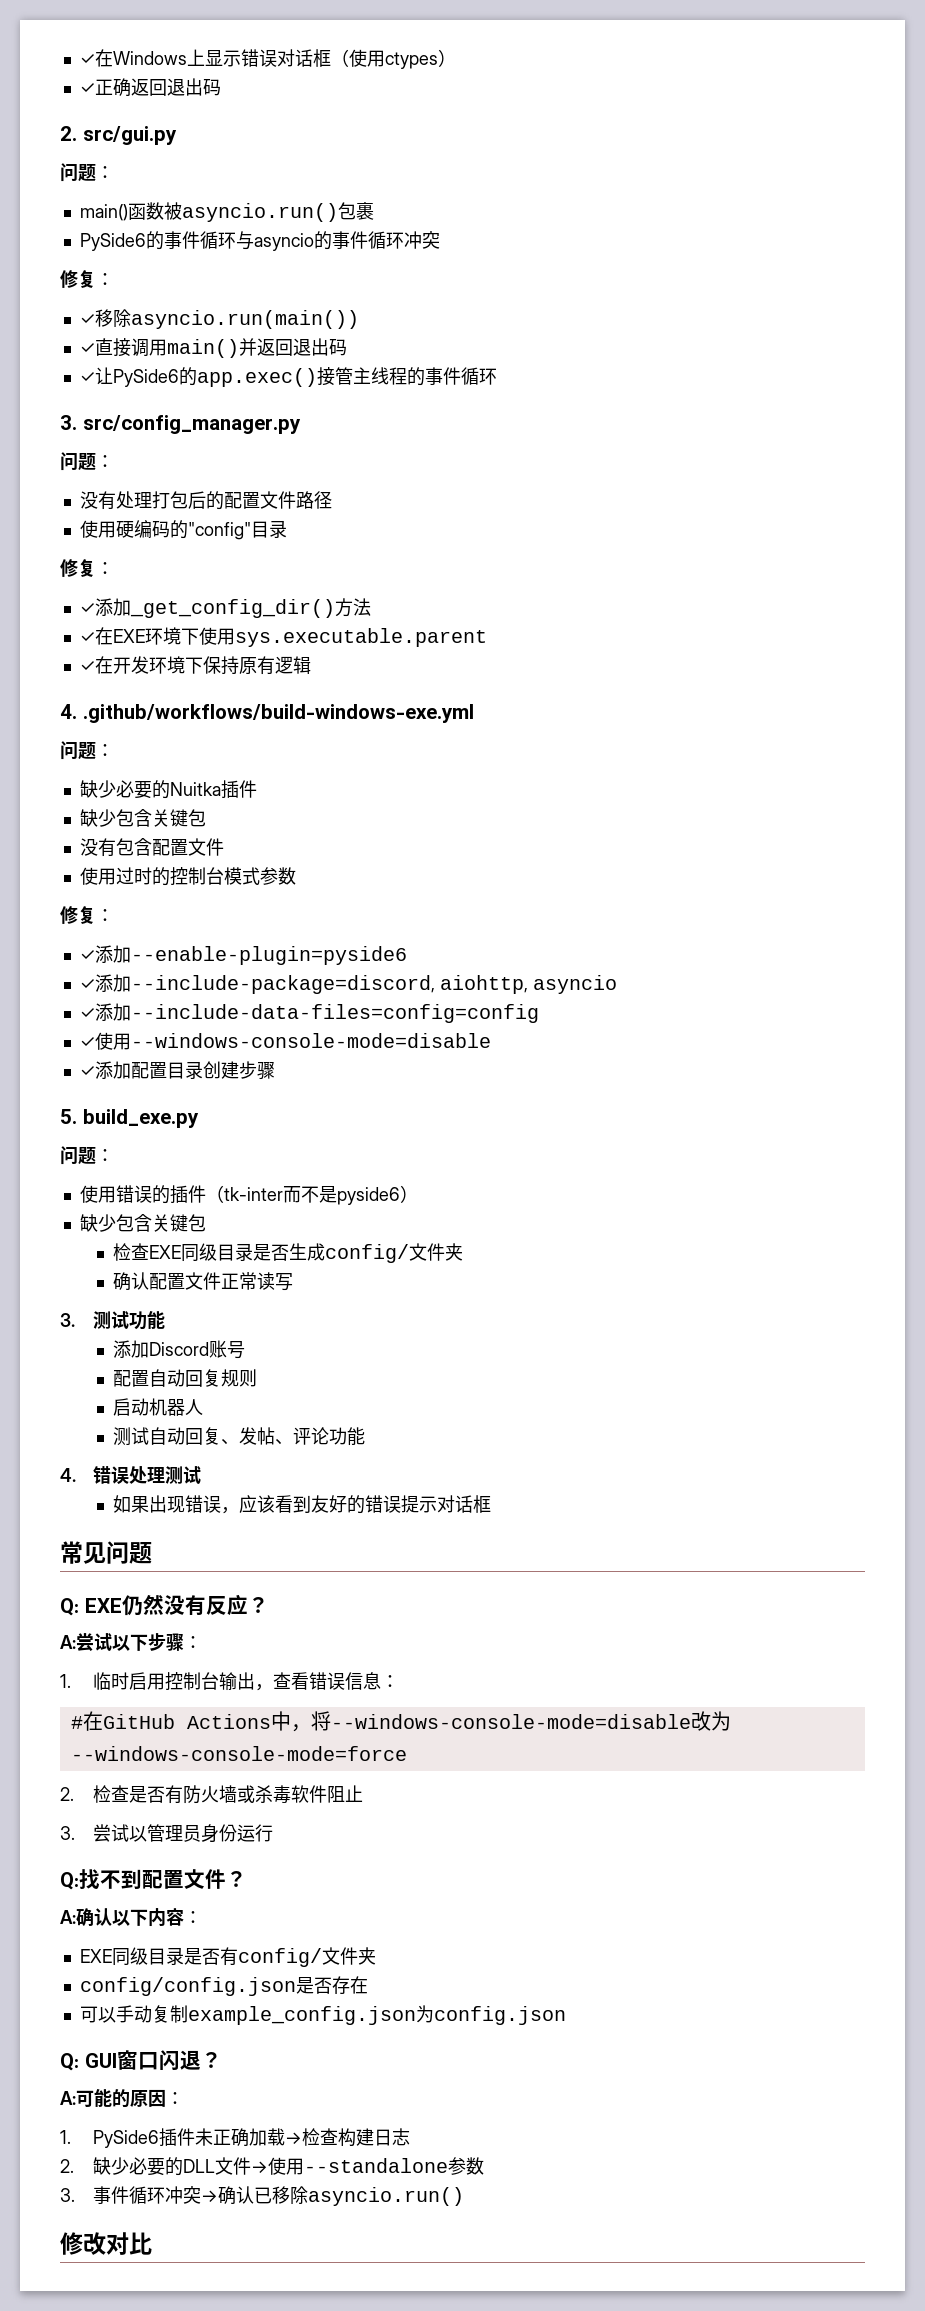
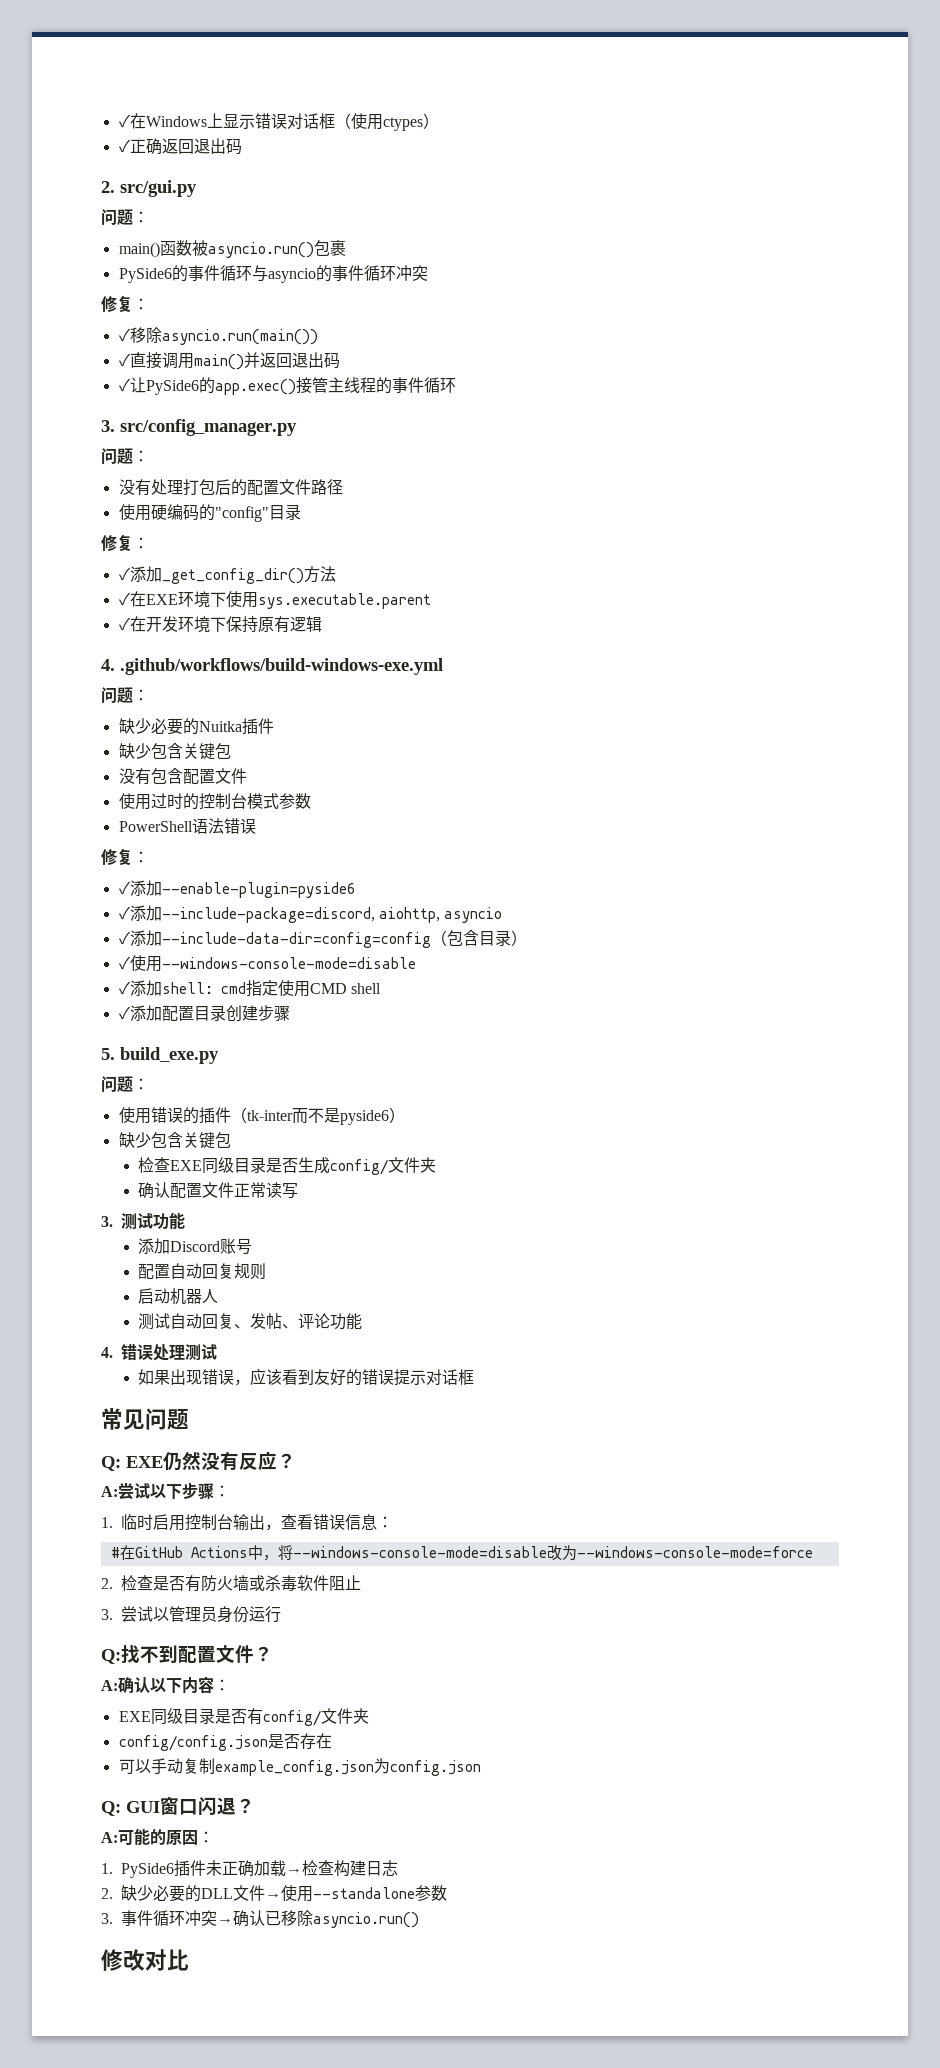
(296, 876) none -> [118,818,256,834] // PowerShell语法错误
[130,1004,539,1023] --include-data-files=config=config -> [161,930,527,948] --include-data-dir=config=config（包含目录）
(491, 1040) none -> [118,980,381,997] // ✓添加shell: cmd指定使用CMD shell

